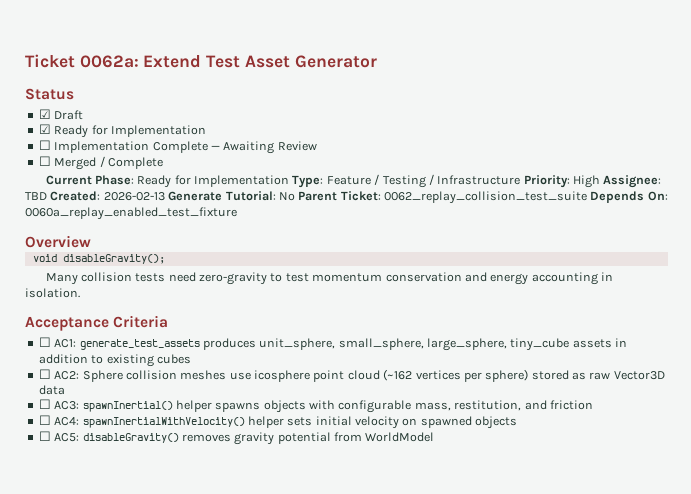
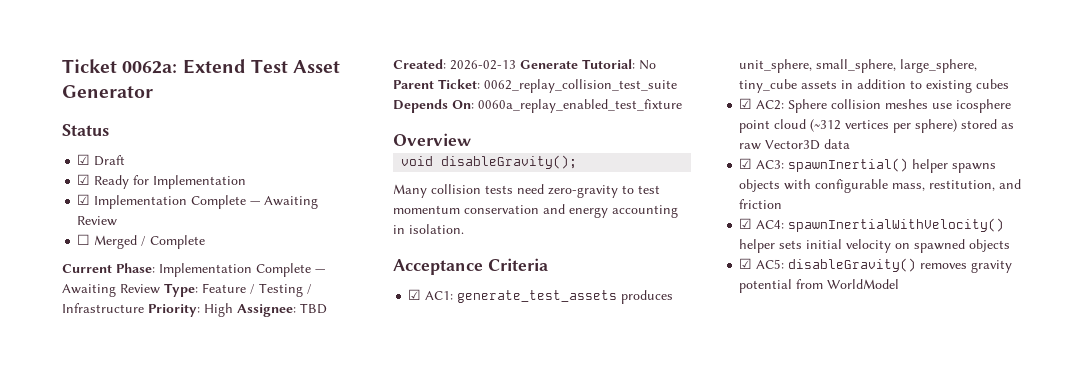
[38,140,51,150] ☐ -> [77,194,91,205] ☑
[137,175,290,188] Ready for Implementation -> [159,263,325,277] [62,284,160,297] Implementation Complete — Awaiting Review
[38,337,51,347] ☐ -> [408,289,422,300] ☑
[38,369,51,379] ☐ -> [739,98,753,109] ☑
[383,369,413,381] (~162 -> [810,119,842,132] (~312
[38,399,51,409] ☐ -> [739,158,753,169] ☑
[38,415,51,425] ☐ -> [739,218,753,229] ☑
[38,431,51,441] ☐ -> [739,258,753,269] ☑

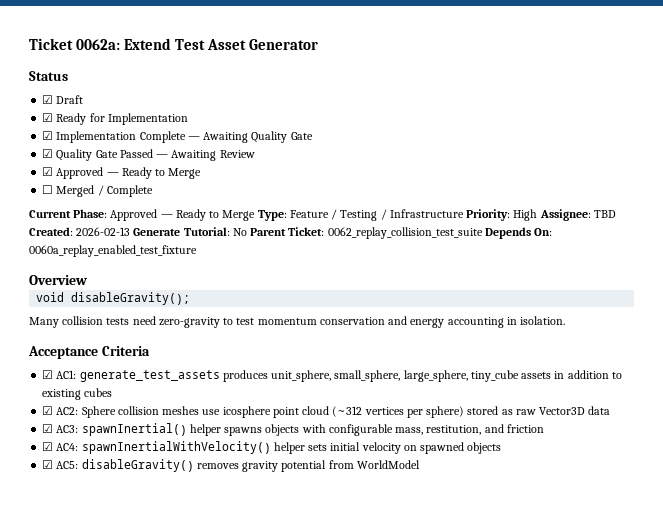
[77,216,118,226] Review -> [251,131,313,143] [42,149,255,161] [42,167,202,179] Quality Gate // ☑ Quality Gate Passed — Awaiting Review // ☑ Approved — Ready to Merge
[159,263,325,277] [62,284,160,297] Implementation Complete — Awaiting Review -> [110,209,256,221] Approved — Ready to Merge

